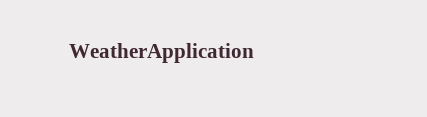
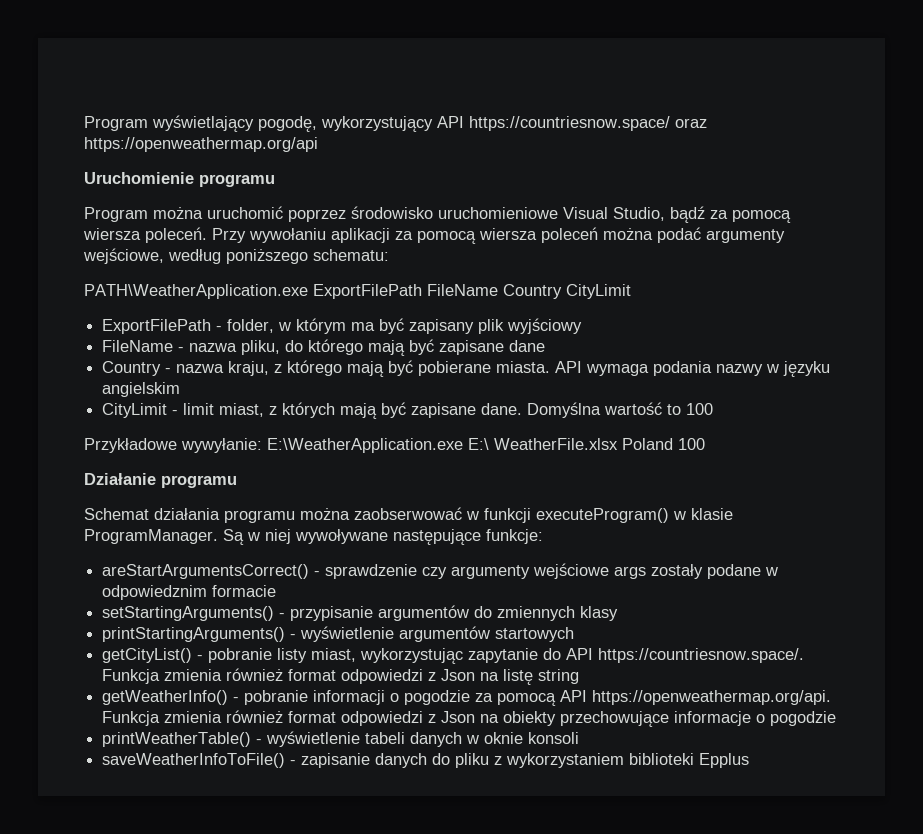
[69,43,254,63] WeatherApplication -> [84,115,707,132] [84,137,318,152] [84,172,275,187] [84,206,791,223] [83,227,785,244] [83,248,389,264] [84,284,631,299] [102,318,583,334] [102,339,546,356] [102,360,831,377] [102,382,181,397] [102,402,714,419] [84,438,705,453] [84,473,237,488] [84,507,733,523] [84,529,543,545] [102,563,779,579] [102,585,277,600] [102,605,619,621] [102,626,575,642] [102,648,805,664] [102,668,580,685] [102,690,832,706] [102,710,837,727] [102,731,580,747] [102,753,750,768] Program wyświetlający pogodę, wykorzystujący API https://countriesnow.space/ oraz https://openweathermap.org/api // Uruchomienie programu // Program można uruchomić poprzez środowisko uruchomieniowe Visual Studio, bądź za pomocą wiersza poleceń. Przy wywołaniu aplikacji za pomocą wiersza poleceń można podać argumenty wejściowe, według poniższego schematu: // PATH\WeatherApplication.exe ExportFilePath FileName Country CityLimit // ExportFilePath - folder, w którym ma być zapisany plik wyjściowy // FileName - nazwa pliku, do którego mają być zapisane dane // Country - nazwa kraju, z którego mają być pobierane miasta. API wymaga podania nazwy w języku angielskim // CityLimit - limit miast, z których mają być zapisane dane. Domyślna wartość to 100 // Przykładowe wywyłanie: E:\WeatherApplication.exe E:\ WeatherFile.xlsx Poland 100 // Działanie programu // Schemat działania programu można zaobserwować w funkcji executeProgram() w klasie ProgramManager. Są w niej wywoływane następujące funkcje: // areStartArgumentsCorrect() - sprawdzenie czy argumenty wejściowe args zostały podane w odpowiedznim formacie // setStartingArguments() - przypisanie argumentów do zmiennych klasy // printStartingArguments() - wyświetlenie argumentów startowych // getCityList() - pobranie listy miast, wykorzystując zapytanie do API https://countriesnow.space/. Funkcja zmienia również format odpowiedzi z Json na listę string // getWeatherInfo() - pobranie informacji o pogodzie za pomocą API https://openweathermap.org/api. Funkcja zmienia również format odpowiedzi z Json na obiekty przechowujące informacje o pogodzie // printWeatherTable() - wyświetlenie tabeli danych w oknie konsoli // saveWeatherInfoToFile() - zapisanie danych do pliku z wykorzystaniem biblioteki Epplus

